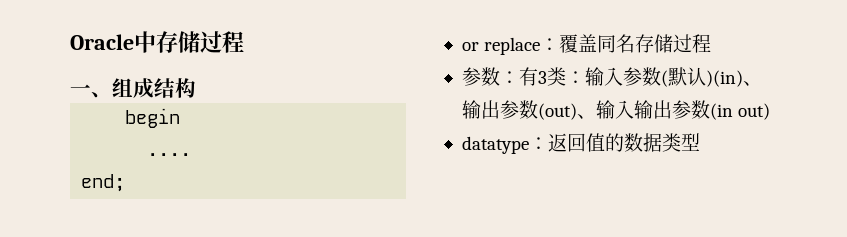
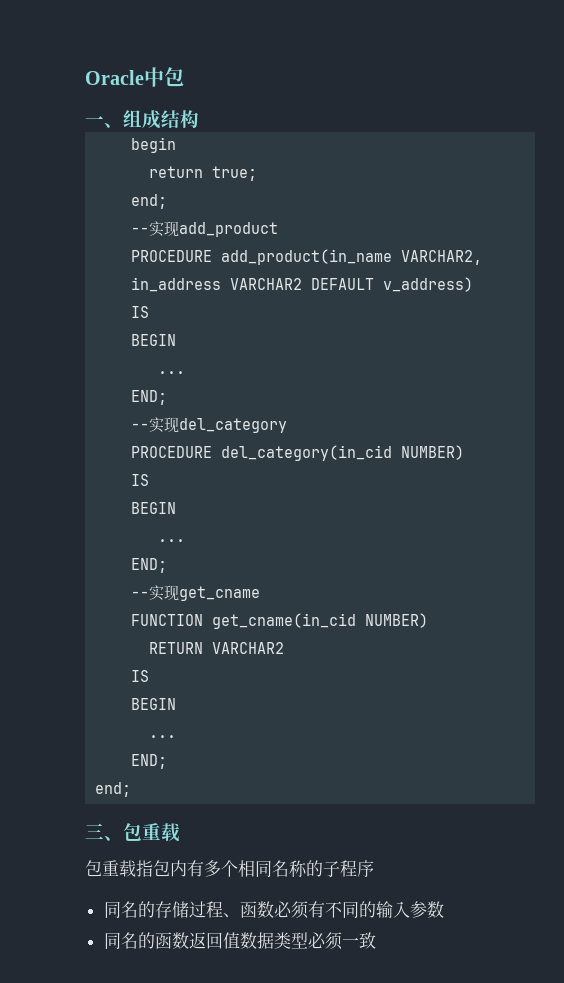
[156,31,244,53] 存储过程 -> [164,67,184,87] 包
[147,153,192,156] [81,174,126,192] [461,34,712,55] [461,67,762,87] [461,100,771,120] [461,133,700,154] .... // end; // or replace：覆盖同名存储过程 // 参数：有3类：输入参数(默认)(in)、输出参数(out)、输入输出参数(in out) // datatype：返回值的数据类型 -> [149,166,258,181] [131,194,168,209] [131,221,279,237] [131,249,483,265] [131,277,474,292] [131,306,150,318] [131,334,177,346] [158,371,186,374] [131,390,168,405] [131,417,288,433] [131,445,465,461] [131,474,150,486] [131,502,177,514] [158,539,186,542] [131,558,168,573] [131,585,261,601] [131,613,429,629] [149,642,285,654] [131,670,150,682] [131,698,177,710] [149,735,177,738] [131,754,168,769] [95,782,132,797] [85,823,180,842] [85,860,374,877] [103,901,444,919] [103,932,376,950] return true; // end; // --实现add_product // PROCEDURE add_product(in_name VARCHAR2, in_address VARCHAR2 DEFAULT v_address) // IS // BEGIN // ... // END; // --实现del_category // PROCEDURE del_category(in_cid NUMBER) // IS // BEGIN // ... // END; // --实现get_cname // FUNCTION get_cname(in_cid NUMBER) // RETURN VARCHAR2 // IS // BEGIN // ... // END; // end; // 三、包重载 // 包重载指包内有多个相同名称的子程序 // 同名的存储过程、函数必须有不同的输入参数 // 同名的函数返回值数据类型必须一致

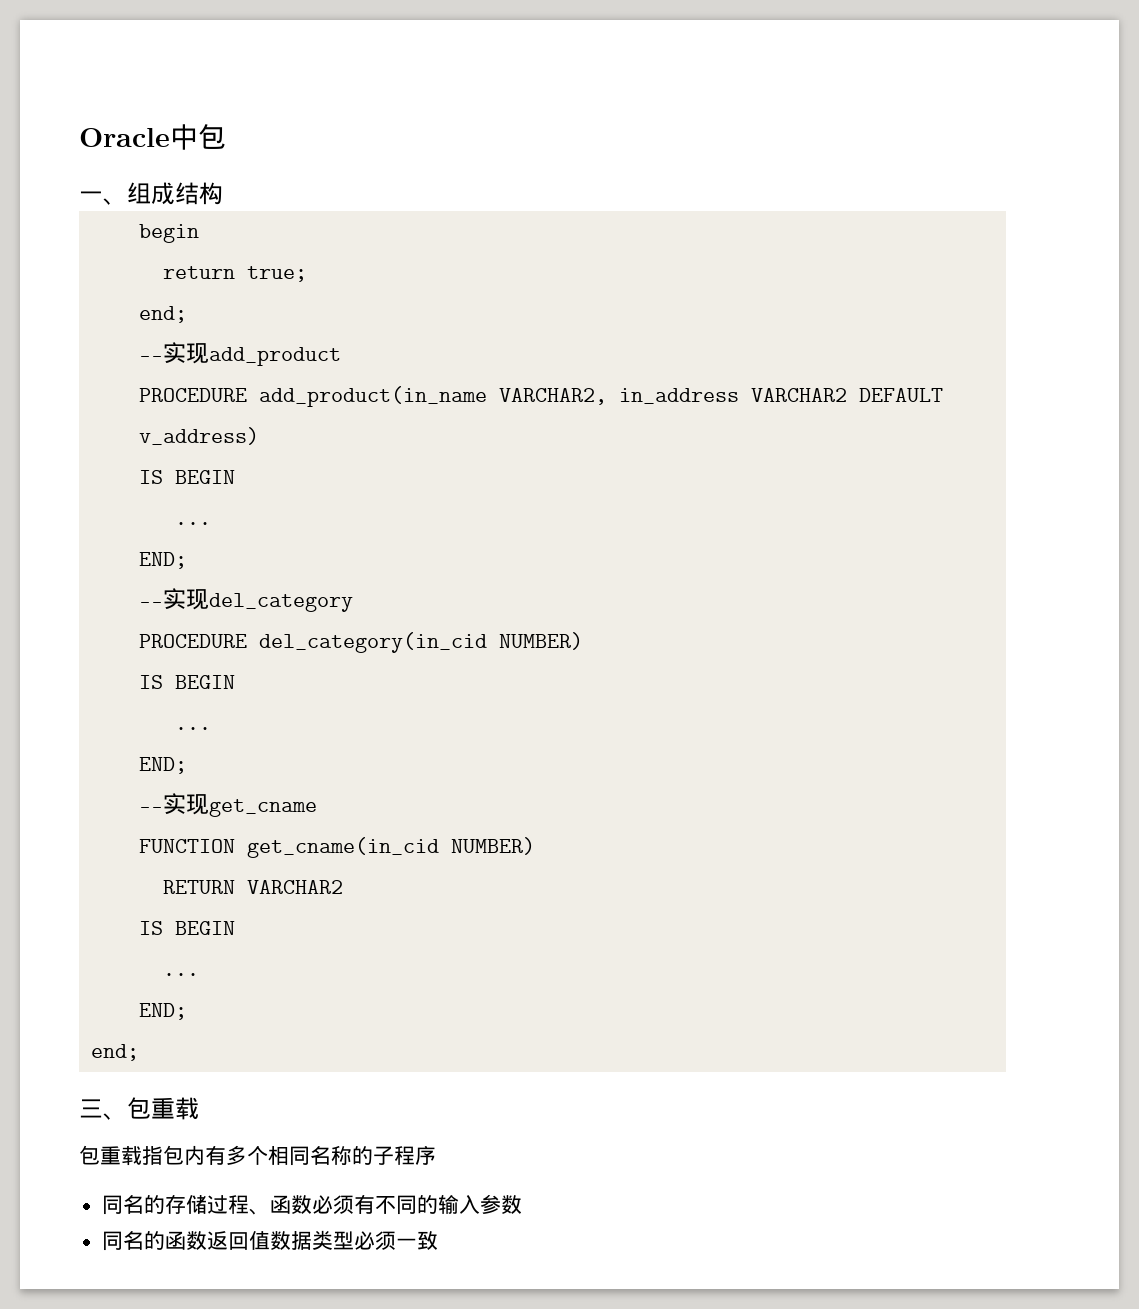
(150, 312) // -> (164, 477) none
(150, 480) // -> (164, 682) none
(150, 676) // -> (164, 928) none

